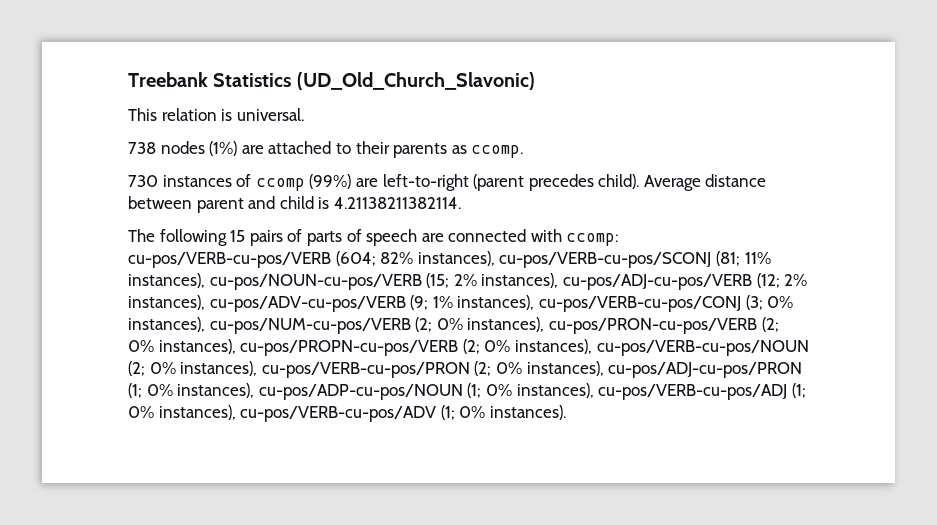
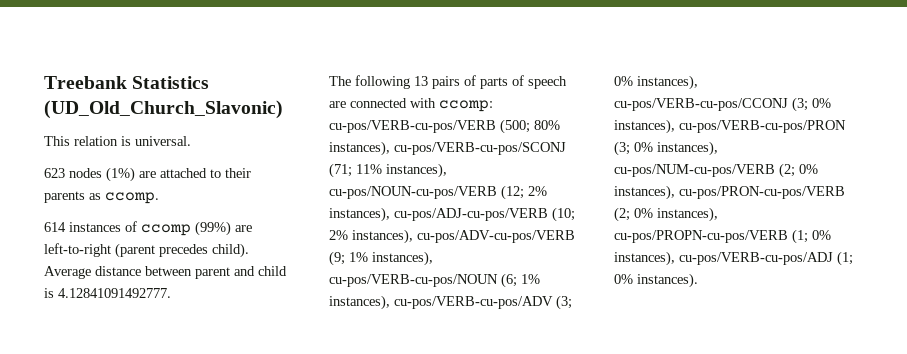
[128,142,156,154] 738 -> [44,168,65,178] 623
[128,175,158,187] 730 -> [44,222,66,232] 614
[333,197,461,209] 4.21138211382114. -> [58,288,171,298] 4.12841091492777.
[230,230,246,242] 15 -> [414,76,428,86] 13
[335,251,414,266] (604; 82% -> [500,119,560,134] (500; 80%
[715,251,740,266] (81; -> [329,163,352,178] (71;
[426,273,450,288] (15; -> [501,185,524,200] (12;
[756,273,780,288] (12; -> [552,207,575,222] (10;
[538,296,741,312] cu-pos/VERB-cu-pos/CONJ -> [329,273,540,288] [329,295,572,310] [614,75,698,90] [614,97,831,112] [614,119,846,134] cu-pos/VERB-cu-pos/NOUN (6; 1% instances), cu-pos/VERB-cu-pos/ADV (3; 0% instances), cu-pos/VERB-cu-pos/CCONJ (3; 0% instances), cu-pos/VERB-cu-pos/PRON
[462,339,809,356] [128,361,803,378] [128,383,463,400] (2; 0% instances), cu-pos/VERB-cu-pos/NOUN (2; 0% instances), cu-pos/VERB-cu-pos/PRON (2; 0% instances), cu-pos/ADJ-cu-pos/PRON (1; 0% instances), cu-pos/ADP-cu-pos/NOUN -> (788, 236) none
[158,405,486,422] instances), cu-pos/VERB-cu-pos/ADV (1; 0% -> (633, 279) none

